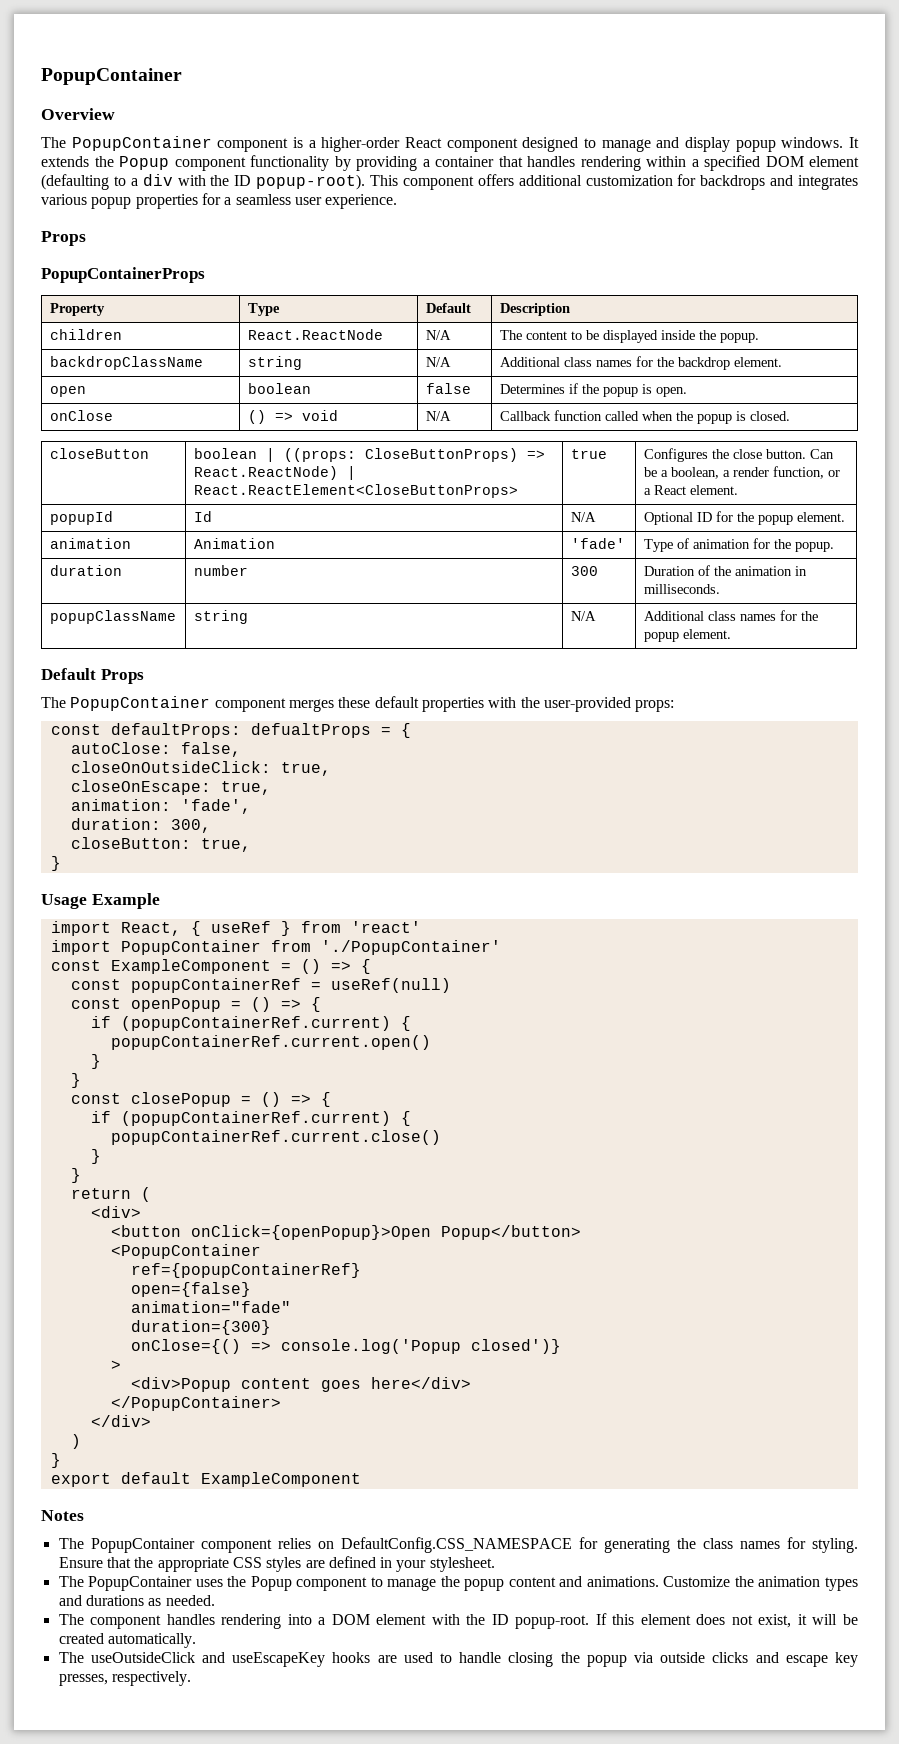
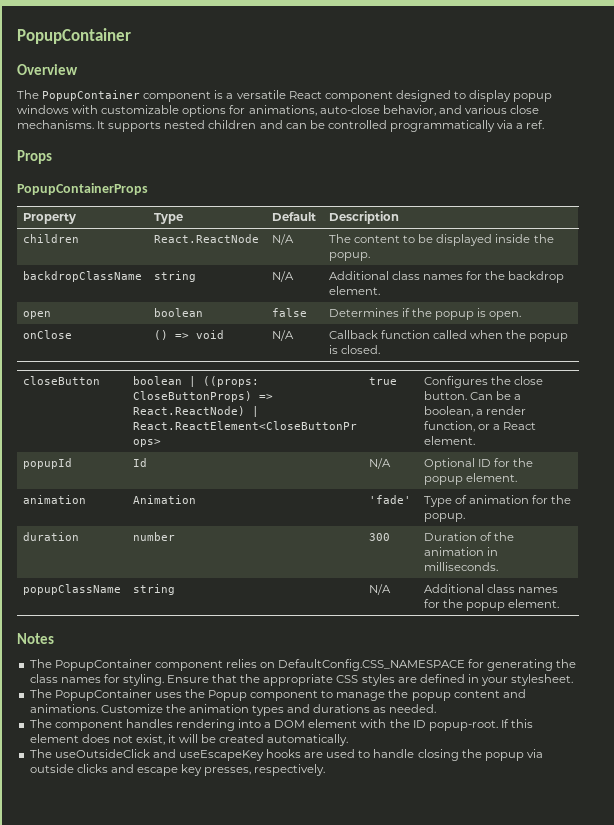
[321,137,401,152] higher-order -> [236,90,286,99] versatile
[601,137,859,152] [41,155,859,171] [41,174,858,190] [41,193,398,209] manage and display popup windows. It extends the Popup component functionality by providing a container that handles rendering within a specified DOM element (defaulting to a div with the ID popup-root). This component offers additional customization for backdrops and integrates various popup properties for a seamless user experience. -> [469,90,553,102] [17,105,540,117] [17,120,545,132] display popup windows with customizable options for animations, auto-close behavior, and various close mechanisms. It supports nested children and can be controlled programmatically via a ref.
[41,668,144,684] [41,696,675,712] [50,723,411,738] [70,742,241,757] [70,761,331,776] [70,780,271,795] [70,799,251,814] [70,818,211,833] [70,837,251,852] [50,856,61,871] [41,893,160,909] [50,921,421,936] [50,940,501,955] [50,959,371,974] [70,978,451,993] [70,997,321,1012] [90,1016,411,1031] [110,1035,431,1050] [90,1054,101,1069] [70,1073,81,1088] [70,1092,331,1107] [90,1111,411,1126] [110,1130,441,1145] [90,1149,101,1164] [70,1168,81,1183] [70,1187,151,1202] [90,1206,141,1218] [110,1225,581,1240] [110,1244,261,1259] [130,1263,361,1278] [130,1282,251,1297] [130,1301,291,1313] [130,1320,271,1335] [130,1339,561,1354] [110,1360,121,1370] [130,1377,471,1392] [110,1396,281,1411] [90,1415,151,1427] [70,1434,81,1449] [50,1453,61,1468] [50,1472,361,1487] // Default Props // The PopupContainer component merges these default properties with the user-provided props: // const defaultProps: defualtProps = { // autoClose: false, // closeOnOutsideClick: true, // closeOnEscape: true, // animation: 'fade', // duration: 300, // closeButton: true, // } // Usage Example // import React, { useRef } from 'react' // import PopupContainer from './PopupContainer' // const ExampleComponent = () => { // const popupContainerRef = useRef(null) // const openPopup = () => { // if (popupContainerRef.current) { // popupContainerRef.current.open() // } // } // const closePopup = () => { // if (popupContainerRef.current) { // popupContainerRef.current.close() // } // } // return ( // <div> // <button onClick={openPopup}>Open Popup</button> // <PopupContainer // ref={popupContainerRef} // open={false} // animation="fade" // duration={300} // onClose={() => console.log('Popup closed')} // > // <div>Popup content goes here</div> // </PopupContainer> // </div> // ) // } // export default ExampleComponent -> (560, 603) none

